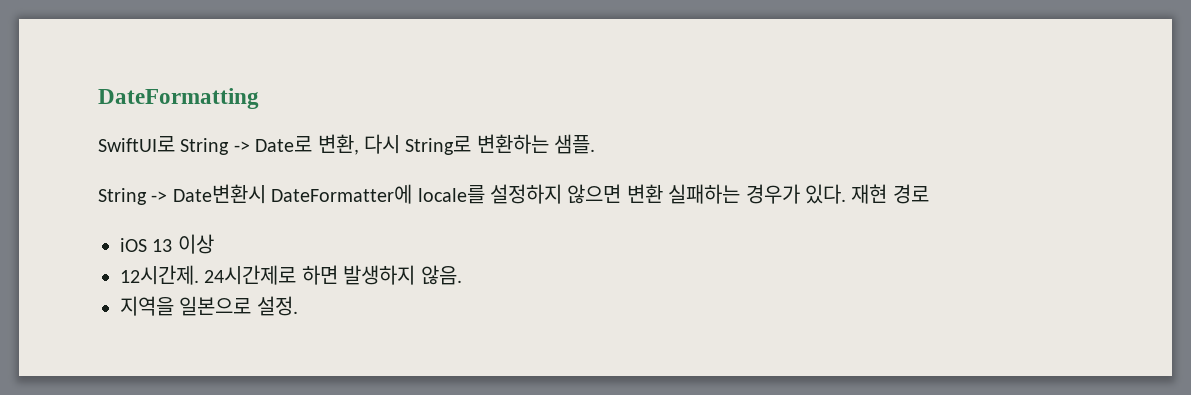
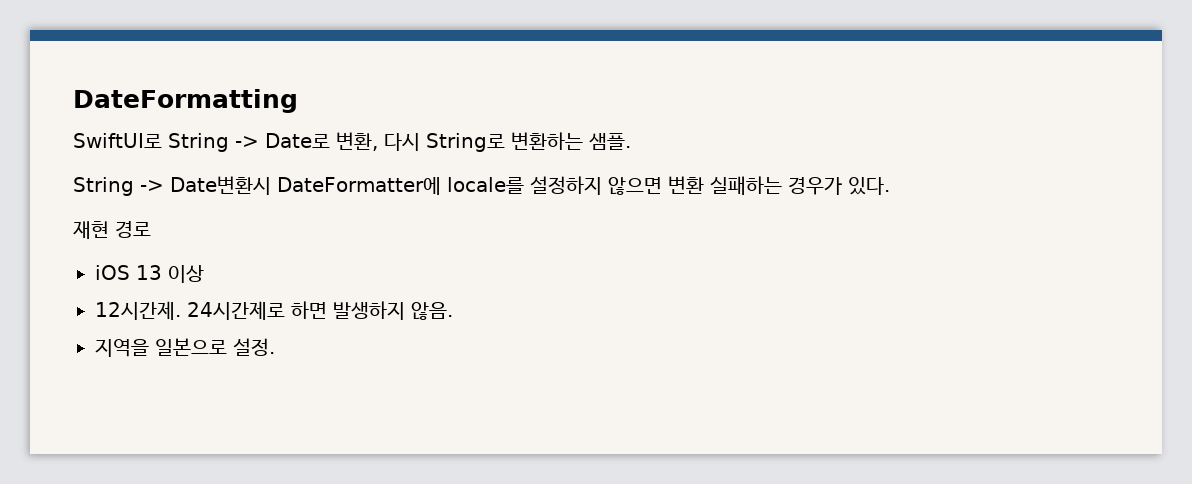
(846, 194) none -> (890, 186) //

